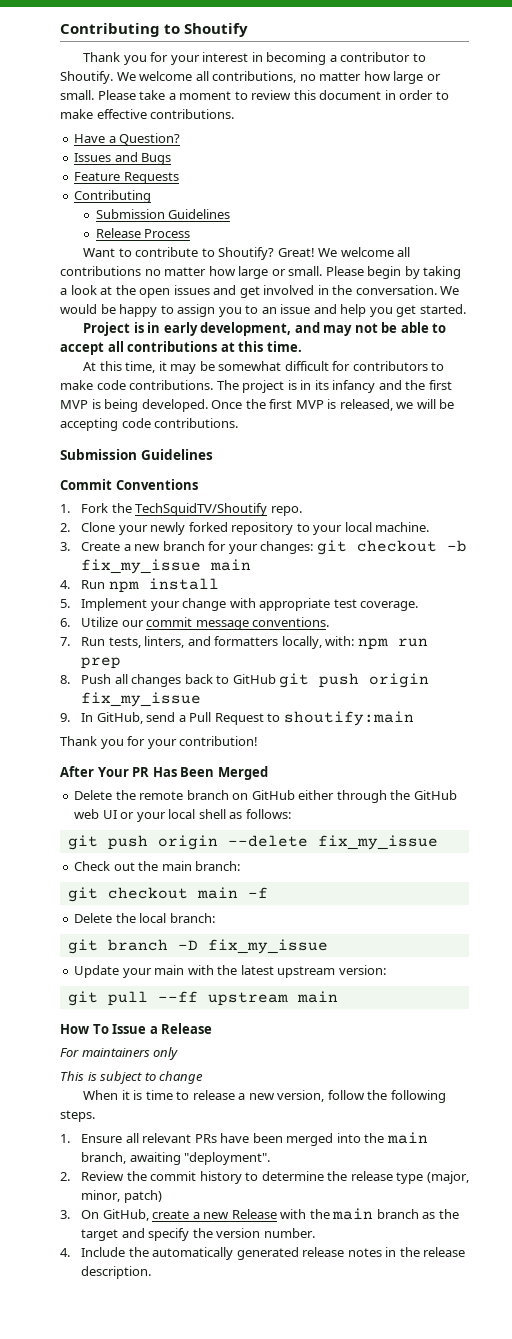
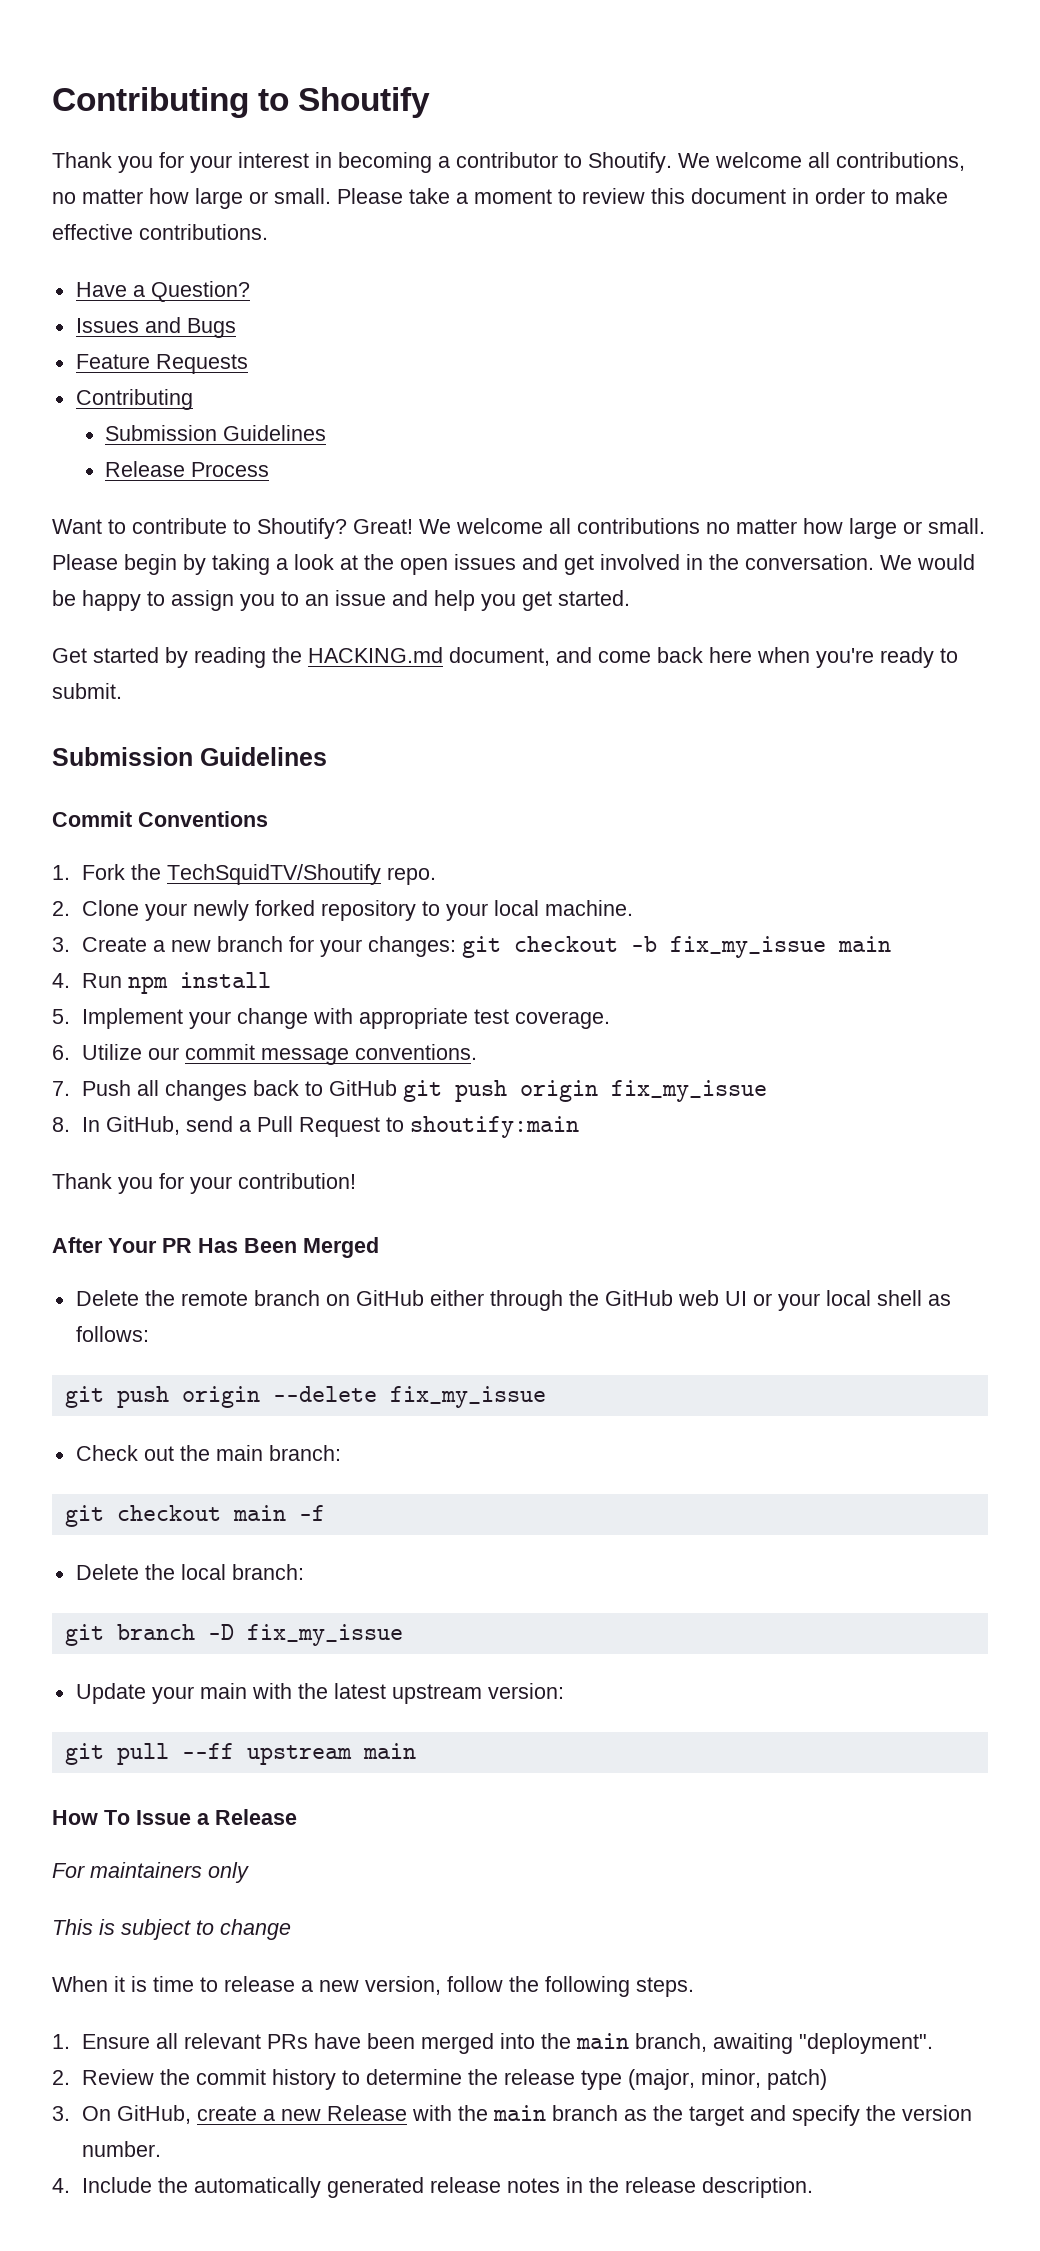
[83,322,447,336] [60,341,302,355] [83,361,445,374] [60,380,452,393] [60,399,455,412] [60,418,239,431] Project is in early development, and may not be able to accept all contributions at this time. // At this time, it may be somewhat difficult for contributors to make code contributions. The project is in its infancy and the first MVP is being developed. Once the first MVP is released, we will be accepting code contributions. -> [52,647,958,668] [52,683,122,699] Get started by reading the HACKING.md document, and come back here when you're ready to submit.
[81,636,428,650] [81,657,122,669] [60,675,70,684] Run tests, linters, and formatters locally, with: npm run prep // 8. -> (70, 1088) none
[60,713,70,722] 9. -> [52,1117,70,1132] 8.

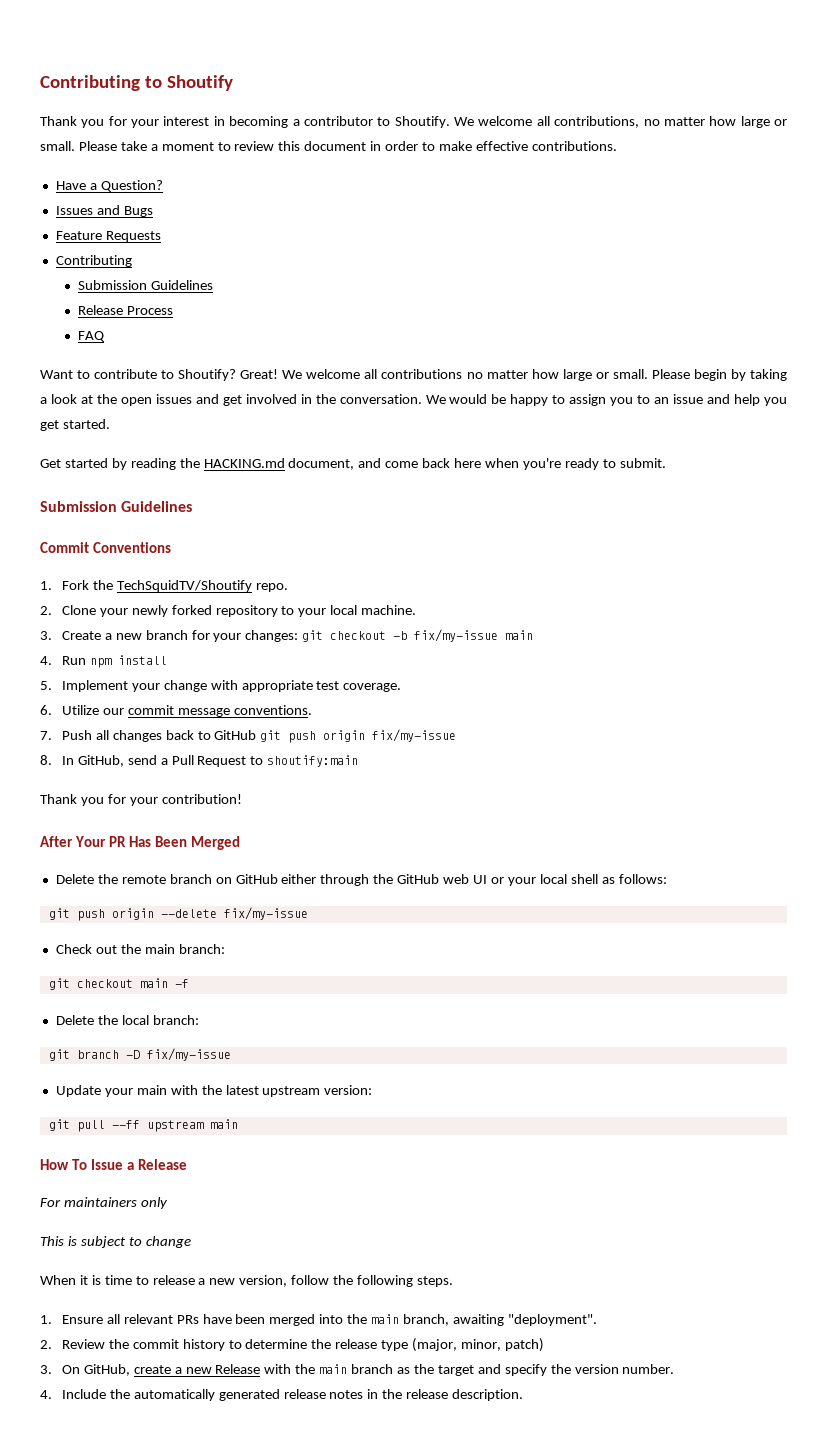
(270, 469) none -> [77,331,105,342] // FAQ
[669,936,826,958] fix_my_issue -> [414,629,499,642] fix/my-issue
[610,1080,767,1102] fix_my_issue -> [372,729,457,742] fix/my-issue
[389,1386,546,1408] fix_my_issue -> [223,907,308,920] fix/my-issue
[246,1624,403,1646] fix_my_issue -> [146,1048,231,1061] fix/my-issue

